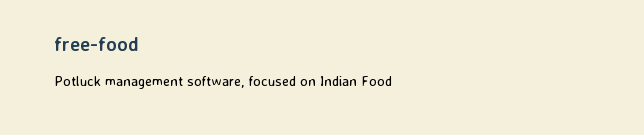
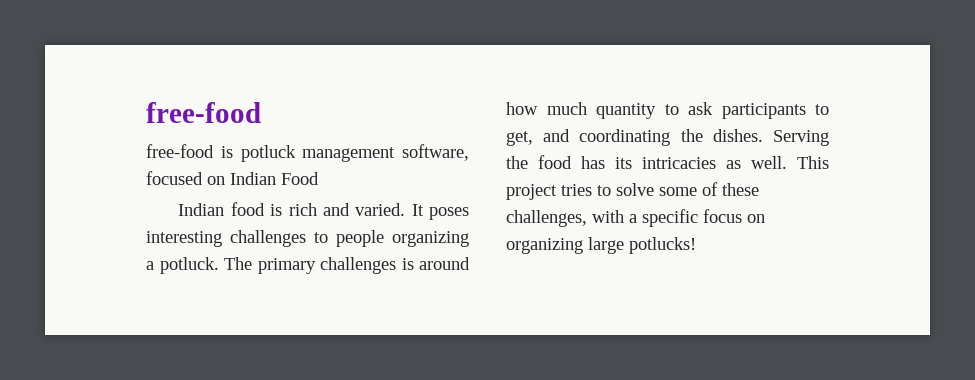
[54,76,101,86] Potluck -> [146,144,296,162] free-food is potluck
(392, 81) none -> [178,202,470,220] [146,230,469,247] [146,257,470,274] [506,102,829,119] [506,129,829,146] [506,155,829,169] [506,182,759,200] [506,209,765,227] [506,237,696,254] // Indian food is rich and varied. It poses interesting challenges to people organizing a potluck. The primary challenges is around how much quantity to ask participants to get, and coordinating the dishes. Serving the food has its intricacies as well. This project tries to solve some of these challenges, with a specific focus on organizing large potlucks!

